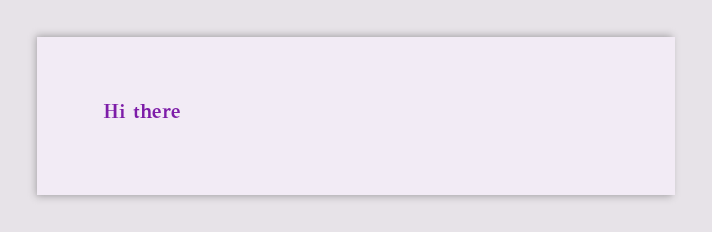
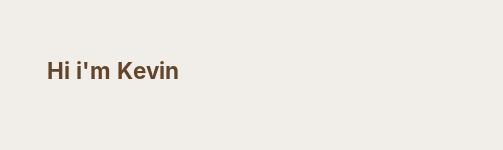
[133,104,181,119] there -> [76,61,180,79] i'm Kevin

